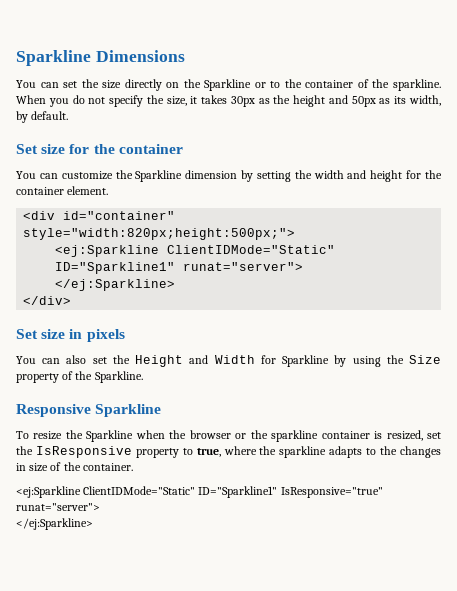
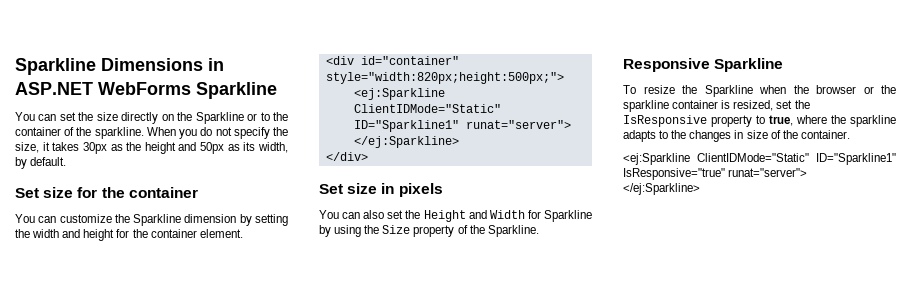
(185, 56) none -> [208,58,224,71] [15,82,277,99] in ASP.NET WebForms Sparkline

